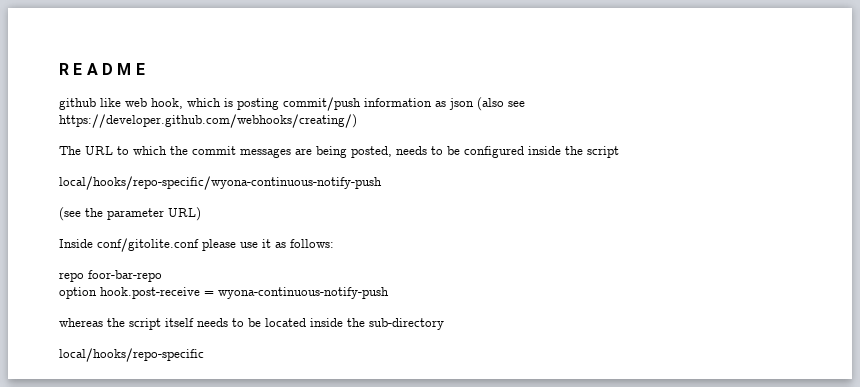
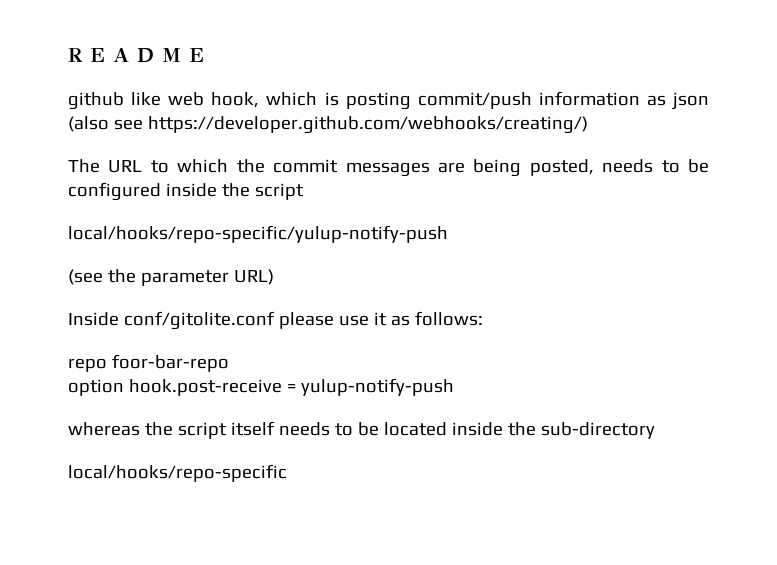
[59,176,382,190] local/hooks/repo-specific/wyona-continuous-notify-push -> [68,225,448,243] local/hooks/repo-specific/yulup-notify-push
[218,287,389,299] wyona-continuous-notify-push -> [300,378,454,396] yulup-notify-push

